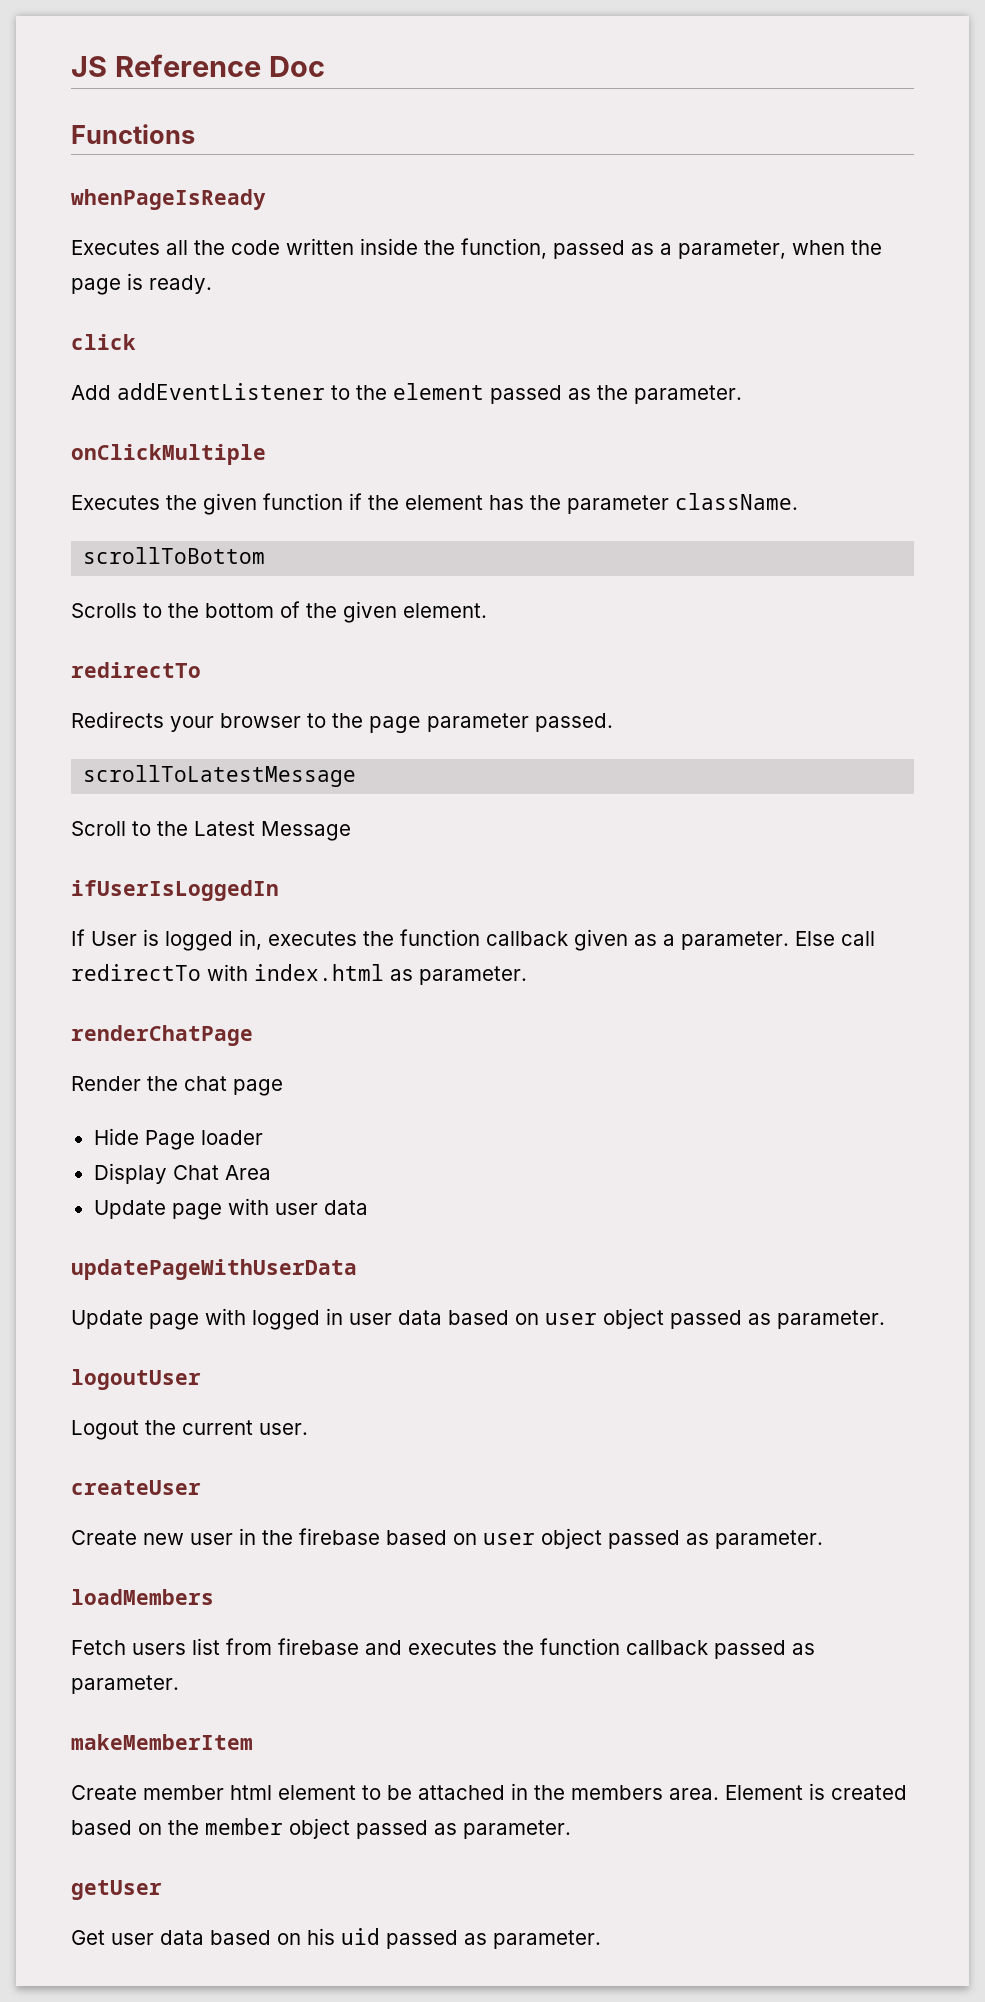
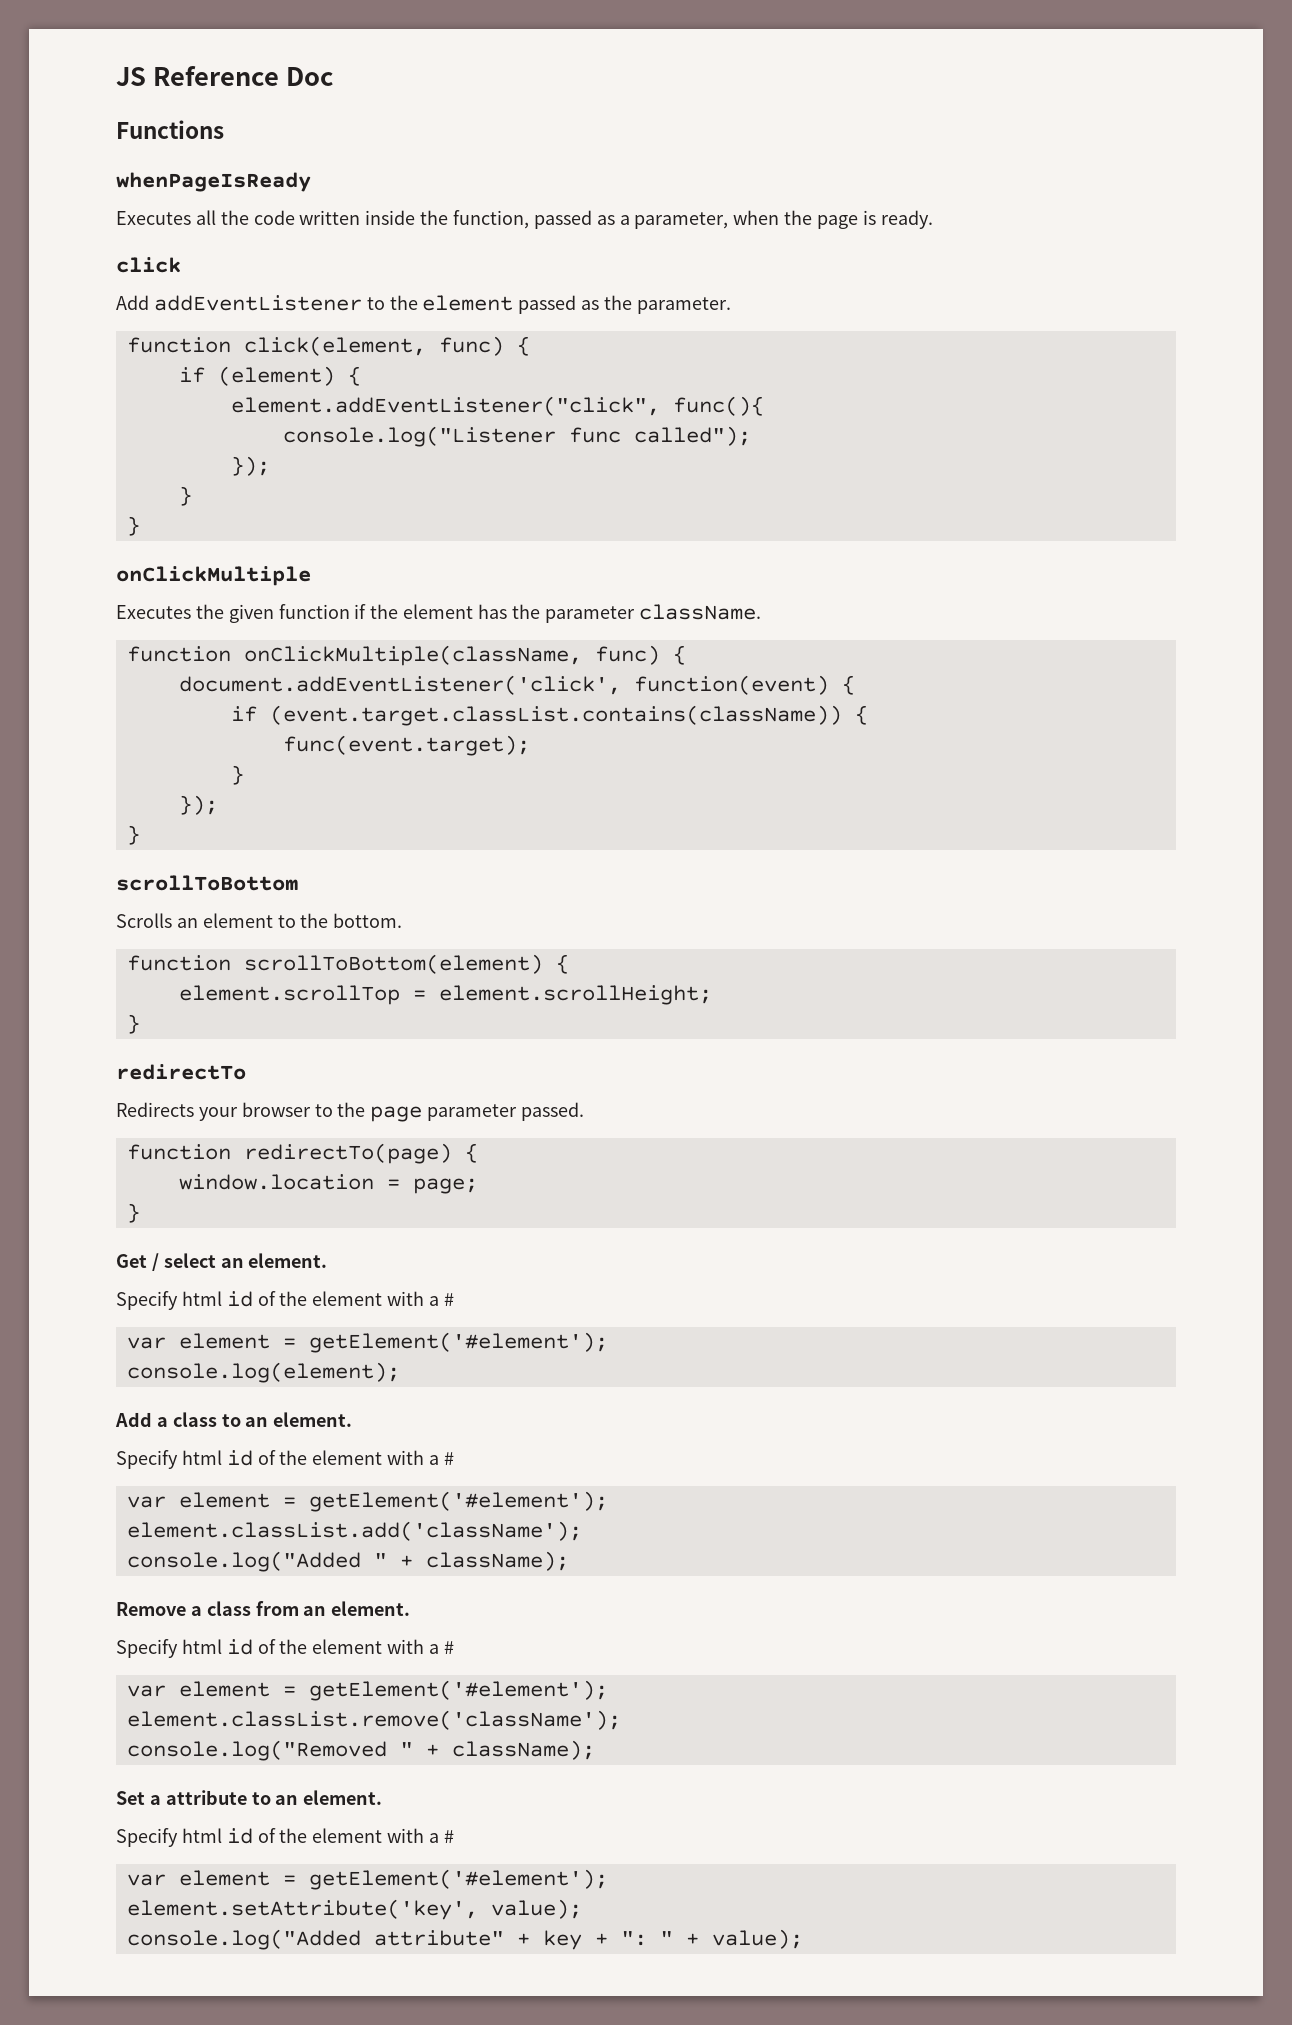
(742, 394) none -> [126,336,530,356] [178,366,361,386] [230,396,764,416] [282,426,751,447] [230,456,270,476] [178,486,192,506] [126,516,140,536] // function click(element, func) { // if (element) { // element.addEventListener("click", func(){ // console.log("Listener func called"); // }); // } // }
[83,547,266,564] [71,601,487,623] scrollToBottom // Scrolls to the bottom of the given element. -> [126,645,686,666] [178,675,855,695] [230,705,868,726] [282,735,530,756] [230,765,244,785] [178,795,218,815] [126,825,140,845] [116,875,298,891] [116,913,403,928] [126,954,569,974] [178,985,712,1005] [126,1014,140,1034] function onClickMultiple(className, func) { // document.addEventListener('click', function(event) { // if (event.target.classList.contains(className)) { // func(event.target); // } // }); // } // scrollToBottom // Scrolls an element to the bottom. // function scrollToBottom(element) { // element.scrollTop = element.scrollHeight; // }
[83,765,357,787] [71,821,351,841] [71,880,279,901] [71,929,875,951] [71,964,527,985] [71,1025,253,1046] [71,1076,283,1096] [93,1128,263,1150] [93,1163,271,1184] [93,1198,368,1220] [71,1259,357,1280] [71,1308,885,1330] [71,1369,201,1390] [71,1420,308,1440] [71,1480,201,1495] [71,1528,823,1549] [71,1589,214,1605] [71,1638,815,1659] [71,1675,179,1694] [71,1734,253,1750] [71,1783,907,1800] [71,1818,571,1839] [71,1880,162,1900] [71,1928,601,1949] scrollToLatestMessage // Scroll to the Latest Message // ifUserIsLoggedIn // If User is logged in, executes the function callback given as a parameter. Else call redirectTo with index.html as parameter. // renderChatPage // Render the chat page // Hide Page loader // Display Chat Area // Update page with user data // updatePageWithUserData // Update page with logged in user data based on user object passed as parameter. // logoutUser // Logout the current user. // createUser // Create new user in the firebase based on user object passed as parameter. // loadMembers // Fetch users list from firebase and executes the function callback passed as parameter. // makeMemberItem // Create member html element to be attached in the members area. Element is created based on the member object passed as parameter. // getUser // Get user data based on his uid passed as parameter. -> [126,1143,478,1164] [178,1174,478,1194] [126,1203,140,1223] [116,1253,328,1271] [116,1291,454,1310] [126,1332,608,1353] [126,1362,400,1383] [115,1412,353,1427] [116,1450,454,1469] [126,1491,608,1512] [126,1521,582,1541] [126,1551,569,1572] [116,1601,411,1616] [116,1639,454,1658] [126,1680,608,1701] [126,1710,621,1730] [126,1740,595,1761] [116,1790,383,1805] [116,1828,454,1847] [126,1869,608,1890] [126,1899,582,1920] [126,1929,803,1950] function redirectTo(page) { // window.location = page; // } // Get / select an element. // Specify html id of the element with a # // var element = getElement('#element'); // console.log(element); // Add a class to an element. // Specify html id of the element with a # // var element = getElement('#element'); // element.classList.add('className'); // console.log("Added " + className); // Remove a class from an element. // Specify html id of the element with a # // var element = getElement('#element'); // element.classList.remove('className'); // console.log("Removed " + className); // Set a attribute to an element. // Specify html id of the element with a # // var element = getElement('#element'); // element.setAttribute('key', value); // console.log("Added attribute" + key + ": " + value);

